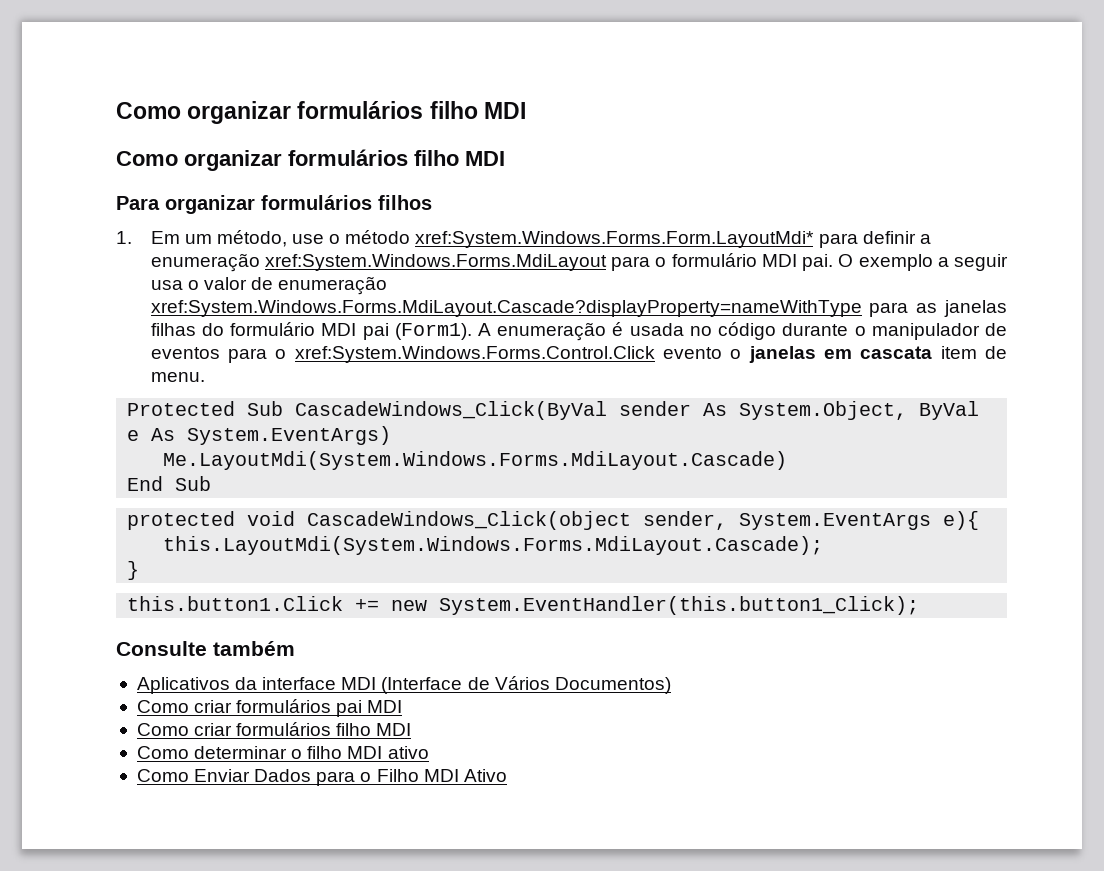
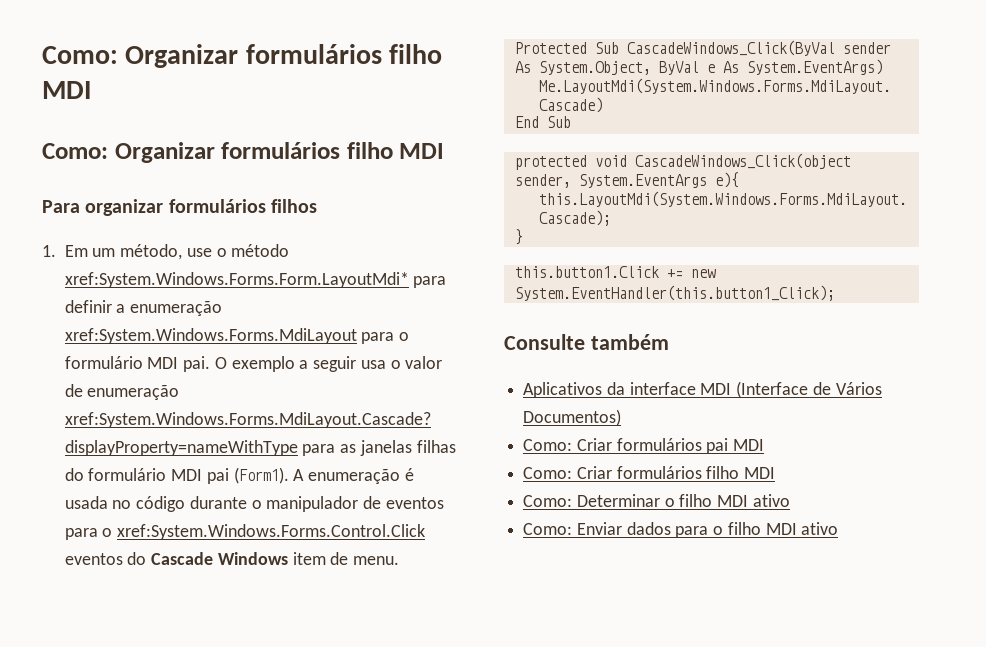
[116,101,526,124] [116,150,282,171] Como organizar formulários filho MDI // Como organizar -> [42,44,443,68] [42,81,91,99] [42,142,215,163] Como: Organizar formulários filho MDI // Como: Organizar
[662,346,933,363] evento o janelas em cascata -> [64,552,288,565] eventos do Cascade Windows
[136,700,233,713] Como criar -> [523,438,612,451] Como: Criar
[136,722,412,736] [136,746,288,759] Como criar formulários filho MDI // Como determinar -> [523,466,776,479] [523,494,660,507] Como: Criar formulários filho MDI // Como: Determinar
[136,769,507,786] Como Enviar Dados para o Filho MDI Ativo -> [523,522,839,538] Como: Enviar dados para o filho MDI ativo

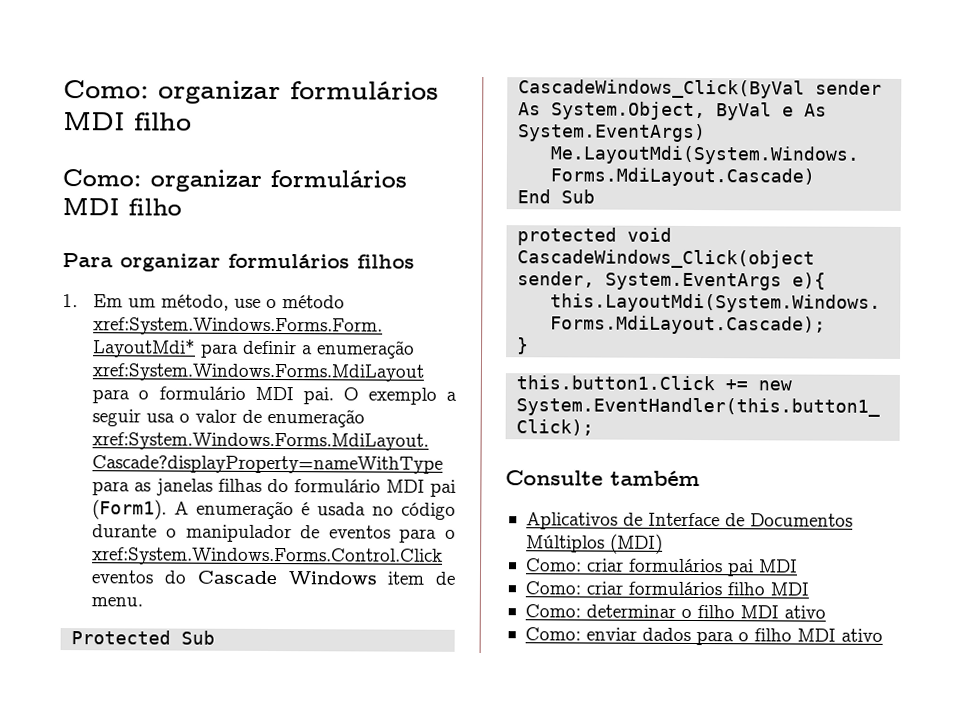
[42,44,443,68] [42,81,91,99] [42,142,445,163] Como: Organizar formulários filho MDI // Como: Organizar formulários filho MDI -> [63,80,439,105] [63,111,192,131] [62,169,407,192] [62,197,182,216] Como: organizar formulários MDI filho // Como: organizar formulários MDI filho
[606,381,882,398] [523,409,622,426] [523,438,612,451] da interface MDI (Interface de Vários Documentos) // Como: Criar -> [622,512,853,527] [525,533,663,554] [524,558,624,572] de Interface de Documentos Múltiplos (MDI) // Como: criar
[576,466,776,479] [523,494,660,507] Criar formulários filho MDI // Como: Determinar -> [585,581,809,596] [524,604,676,618] criar formulários filho MDI // Como: determinar
[576,522,622,535] Enviar -> [585,627,637,641] enviar

